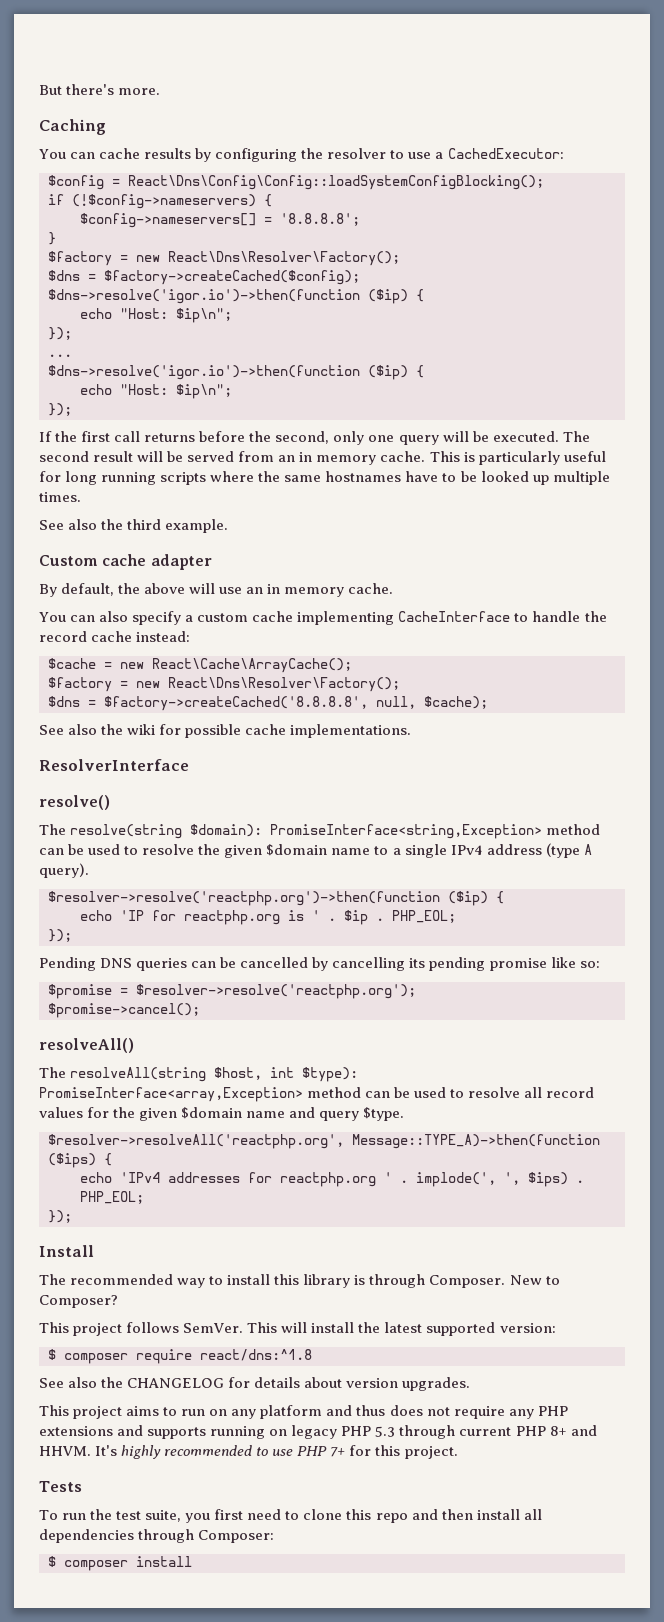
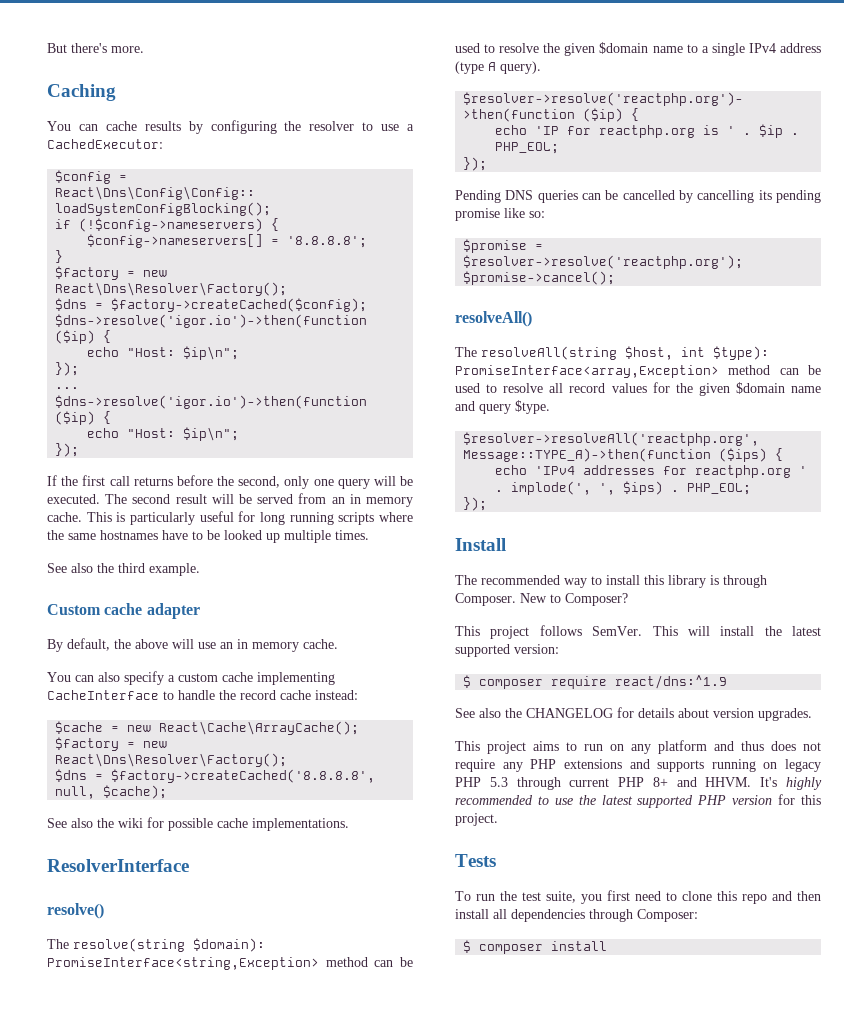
[200,1349,312,1361] react/dns:^1.8 -> [615,675,728,689] react/dns:^1.9
[297,1446,346,1457] PHP 7+ -> [578,795,773,808] the latest supported PHP version

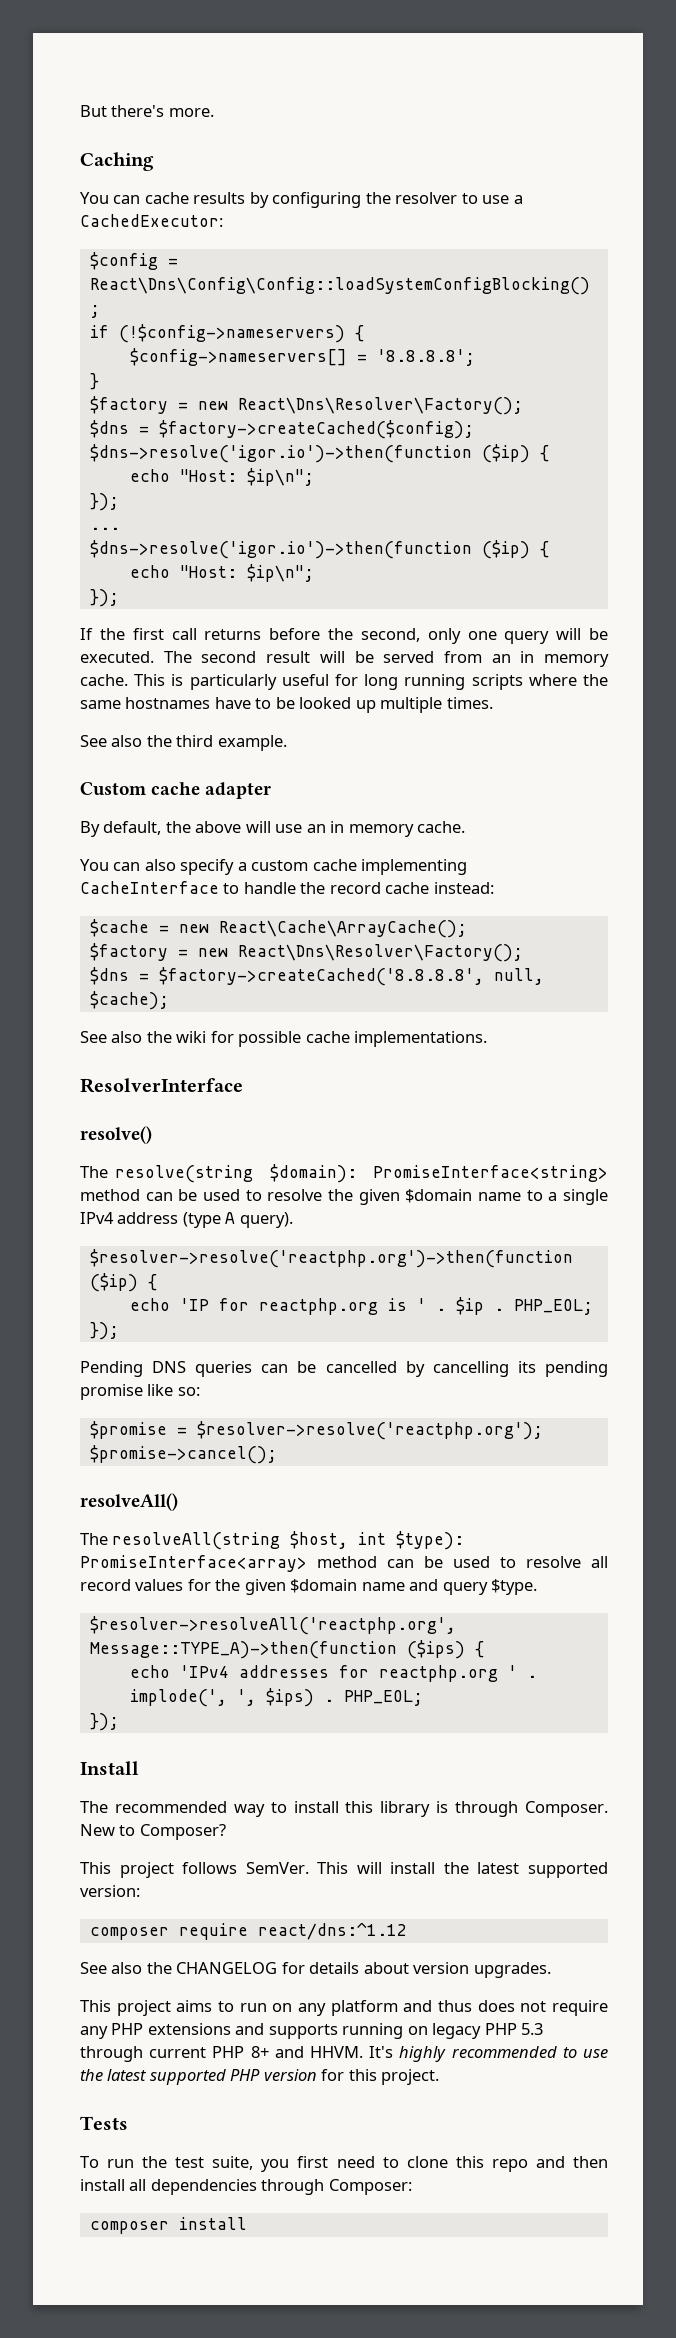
[47,957,319,970] PromiseInterface<string,Exception> -> [373,1165,608,1182] PromiseInterface<string>
[455,365,719,378] PromiseInterface<array,Exception> -> [80,1555,307,1572] PromiseInterface<array>
[463,675,472,688] $ -> (140, 1891) none
[615,675,728,689] react/dns:^1.9 -> [257,1922,407,1940] react/dns:^1.12
[463,940,472,953] $ -> (412, 2187) none

